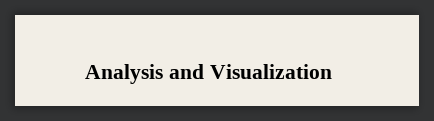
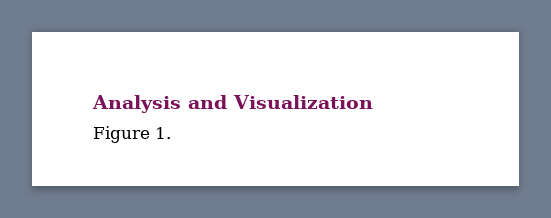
(332, 71) none -> [93,126,171,143] // Figure 1.

